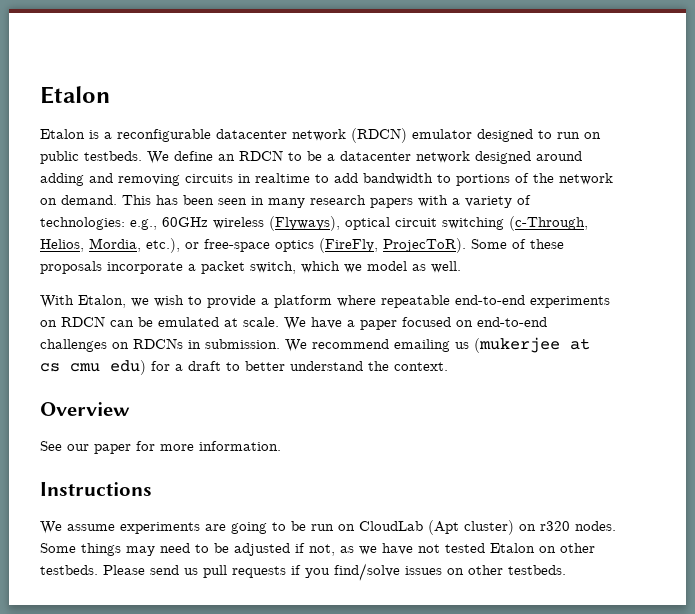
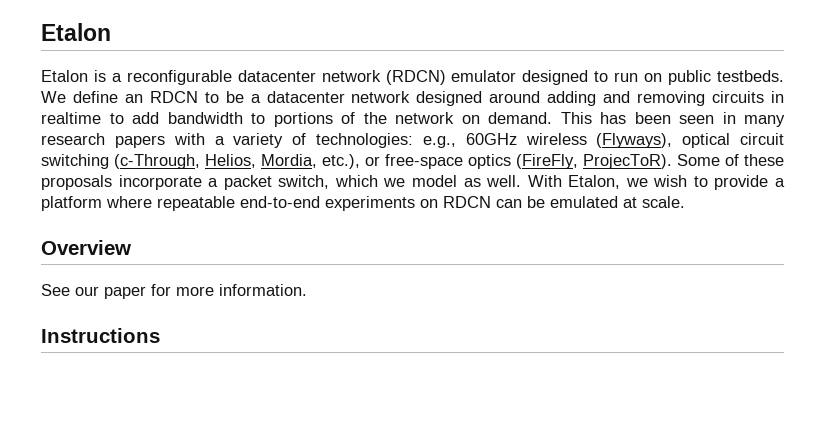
(461, 267) // -> (522, 181) none
[284,317,547,330] [40,337,590,353] [40,360,448,375] We have a paper focused on end-to-end challenges on RDCNs in submission. We recommend emailing us (mukerjee at cs cmu edu) for a draft to better understand the context. -> (685, 202) none
[40,520,616,535] [40,543,595,556] [40,563,566,581] // We assume experiments are going to be run on CloudLab (Apt cluster) on r320 nodes. Some things may need to be adjusted if not, as we have not tested Etalon on other testbeds. Please send us pull requests if you find/solve issues on other testbeds. -> (160, 335) none

